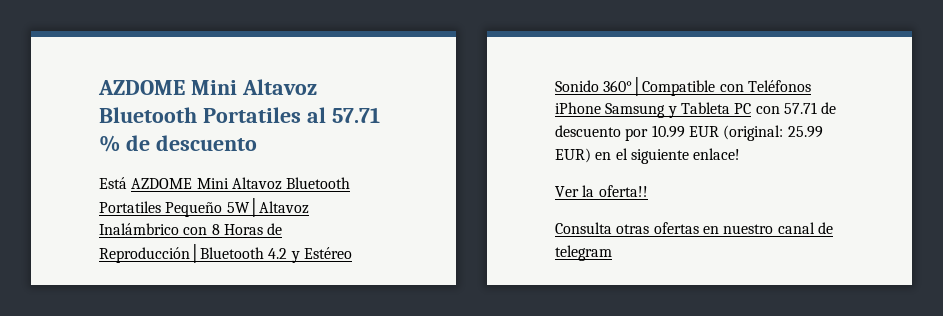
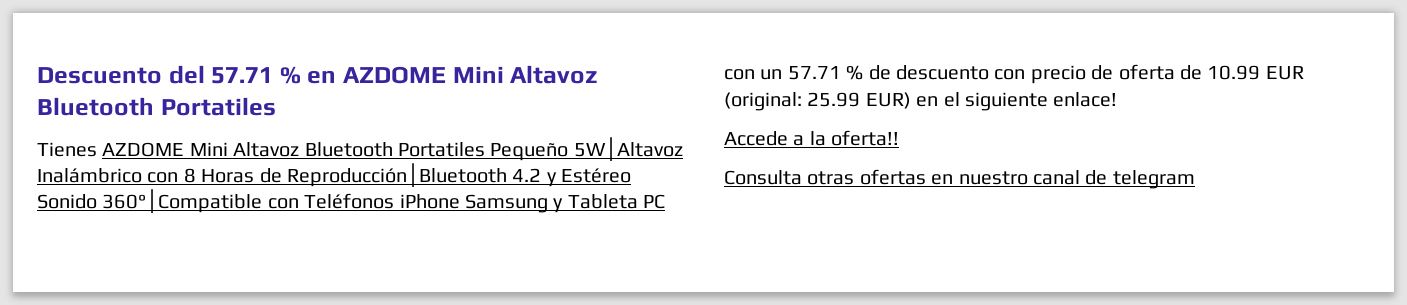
[98,79,317,95] [99,107,380,123] [99,135,257,152] [99,177,127,189] AZDOME Mini Altavoz Bluetooth Portatiles al 57.71 % de descuento // Está -> [37,65,599,84] [37,97,276,116] [37,142,97,157] Descuento del 57.71 % en AZDOME Mini Altavoz Bluetooth Portatiles // Tienes
[783,102,837,114] [555,125,649,141] 57.71 de descuento por -> [760,64,1202,84] un 57.71 % de descuento con precio de oferta de
[555,186,579,197] Ver -> [724,131,805,146] Accede a

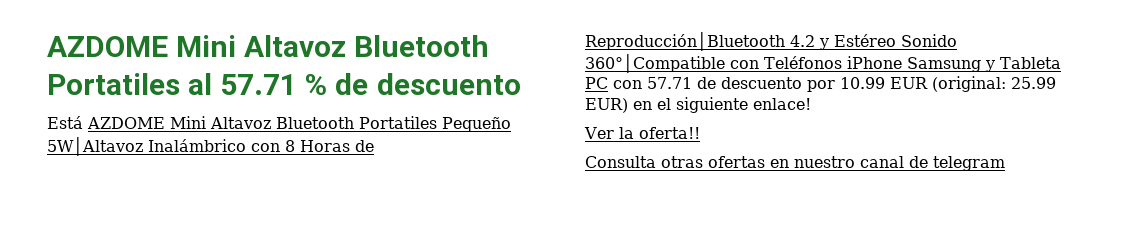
[37,65,599,84] [37,97,276,116] [37,142,97,157] Descuento del 57.71 % en AZDOME Mini Altavoz Bluetooth Portatiles // Tienes -> [47,35,490,57] [47,73,521,95] [47,116,83,129] AZDOME Mini Altavoz Bluetooth Portatiles al 57.71 % de descuento // Está
[760,64,1202,84] un 57.71 % de descuento con precio de oferta de -> [647,77,835,92] 57.71 de descuento por
[724,131,805,146] Accede a -> [584,127,614,139] Ver

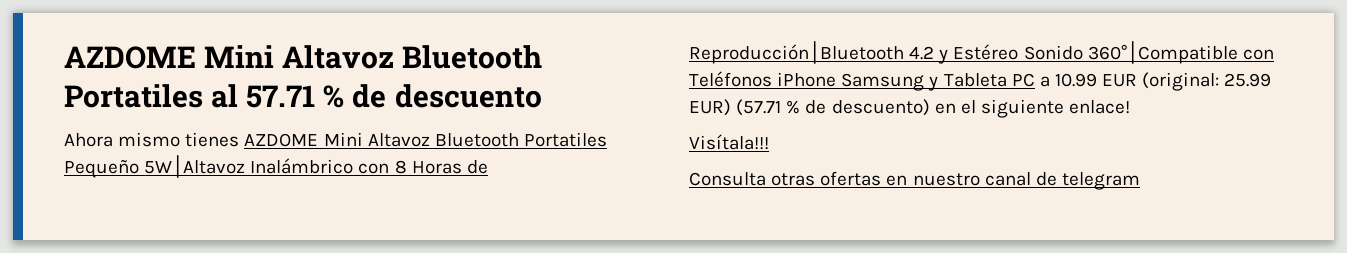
[47,116,83,129] Está -> [64,132,240,147] Ahora mismo tienes
[613,77,835,92] con 57.71 de descuento por -> [1039,76,1050,87] a
(628, 105) none -> [736,99,930,116] (57.71 % de descuento)
[584,127,700,139] Ver la oferta!! -> [689,134,769,150] Visítala!!!

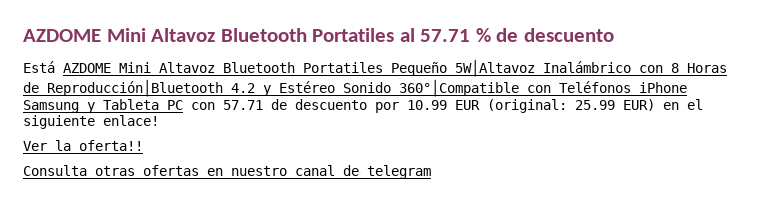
[64,132,240,147] Ahora mismo tienes -> [23,61,55,73] Está
[1039,76,1050,87] a -> [191,99,399,113] con 57.71 de descuento por
[736,99,930,116] (57.71 % de descuento) -> (655, 105) none
[689,134,769,150] Visítala!!! -> [23,140,143,151] Ver la oferta!!

